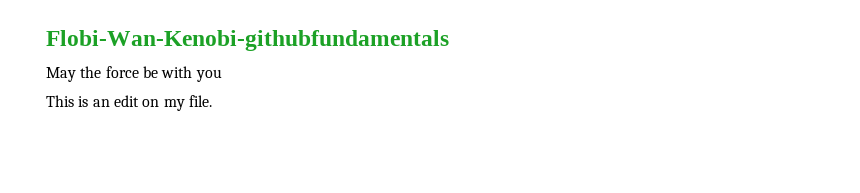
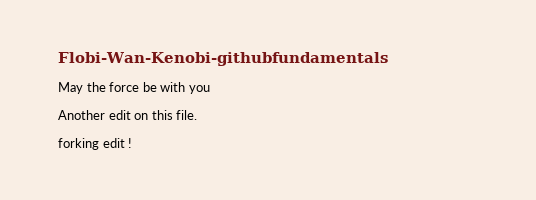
[46,95,110,107] This is an -> [58,110,105,120] Another
[163,99,185,111] my -> [151,110,173,120] this
(212, 101) none -> [58,138,133,150] // forking edit !

